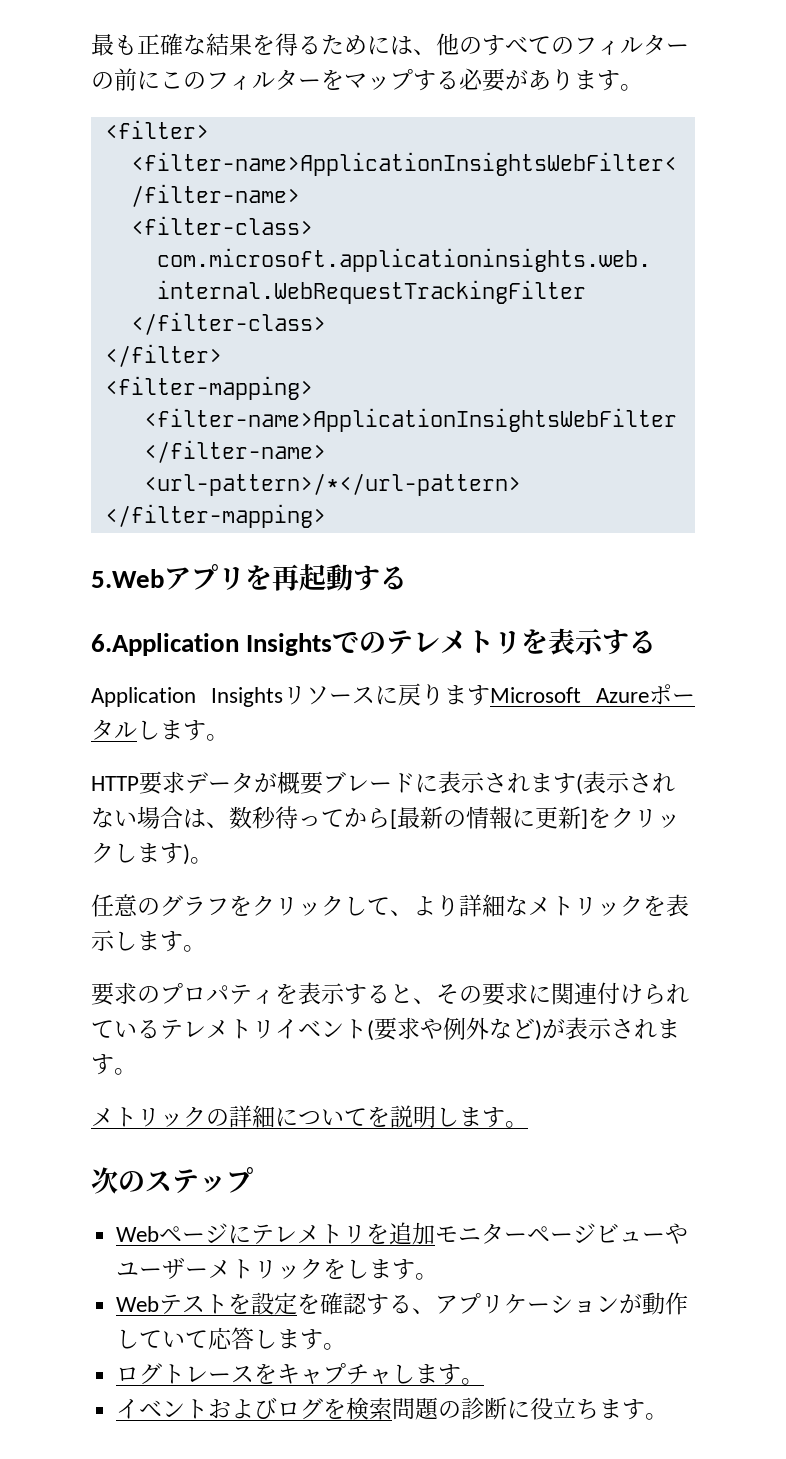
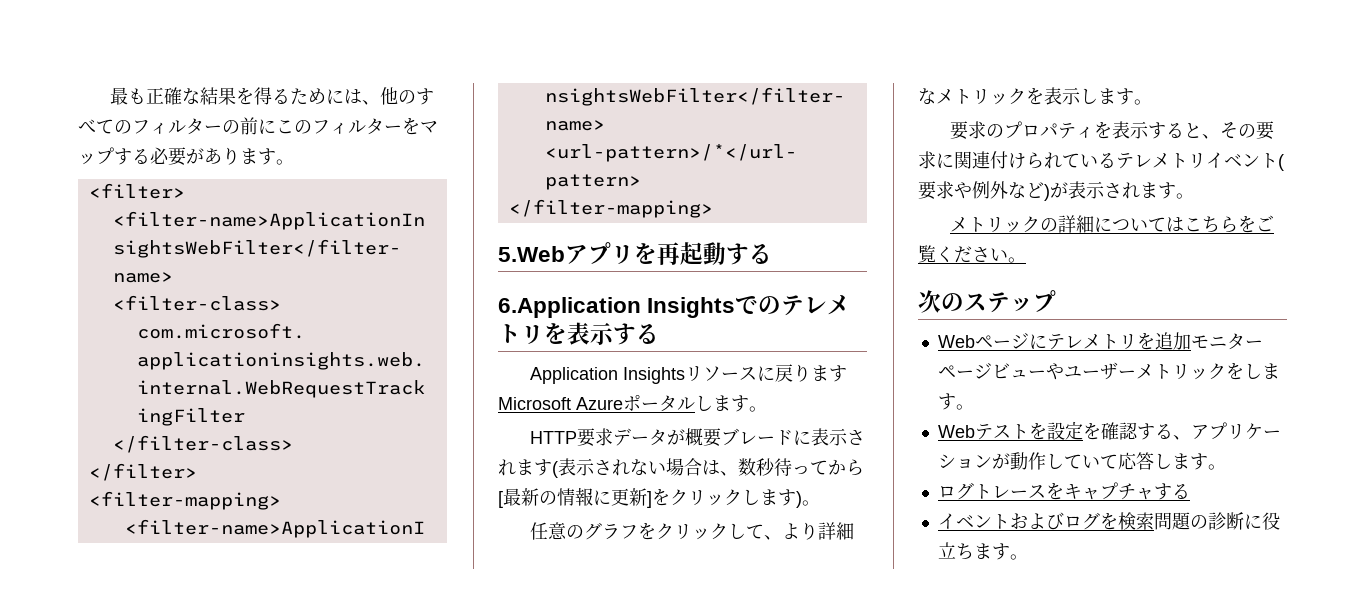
[367,1105,505,1128] を説明します -> [1165,215,1274,233] [918,245,1008,263] はこちらをご覧ください
[392,1364,485,1385] します。 -> [1153,483,1190,500] する

